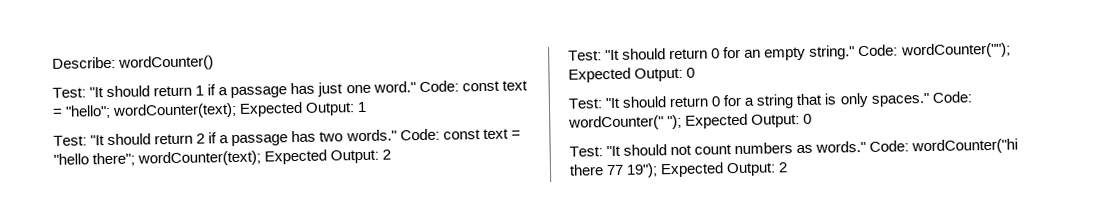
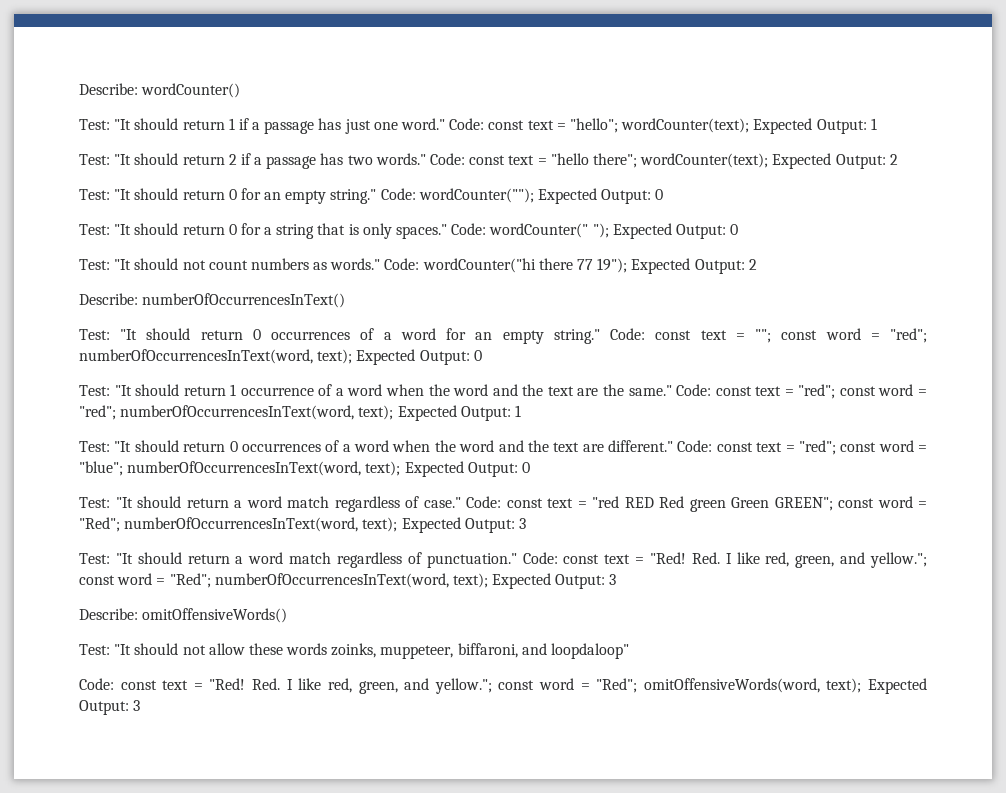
(789, 167) none -> [79,293,346,308] [79,328,927,344] [79,349,482,365] [79,384,927,399] [79,405,521,421] [79,440,927,455] [79,461,530,477] [79,496,927,512] [79,517,526,533] [79,552,928,568] [79,573,617,589] [79,608,288,623] [79,643,630,659] [79,678,927,694] [79,700,141,715] // Describe: numberOfOccurrencesInText() // Test: "It should return 0 occurrences of a word for an empty string." Code: const text = ""; const word = "red"; numberOfOccurrencesInText(word, text); Expected Output: 0 // Test: "It should return 1 occurrence of a word when the word and the text are the same." Code: const text = "red"; const word = "red"; numberOfOccurrencesInText(word, text); Expected Output: 1 // Test: "It should return 0 occurrences of a word when the word and the text are different." Code: const text = "red"; const word = "blue"; numberOfOccurrencesInText(word, text); Expected Output: 0 // Test: "It should return a word match regardless of case." Code: const text = "red RED Red green Green GREEN"; const word = "Red"; numberOfOccurrencesInText(word, text); Expected Output: 3 // Test: "It should return a word match regardless of punctuation." Code: const text = "Red! Red. I like red, green, and yellow."; const word = "Red"; numberOfOccurrencesInText(word, text); Expected Output: 3 // Describe: omitOffensiveWords() // Test: "It should not allow these words zoinks, muppeteer, biffaroni, and loopdaloop" // Code: const text = "Red! Red. I like red, green, and yellow."; const word = "Red"; omitOffensiveWords(word, text); Expected Output: 3

